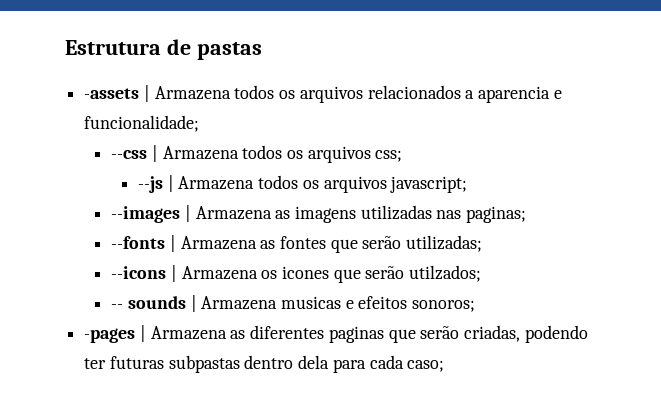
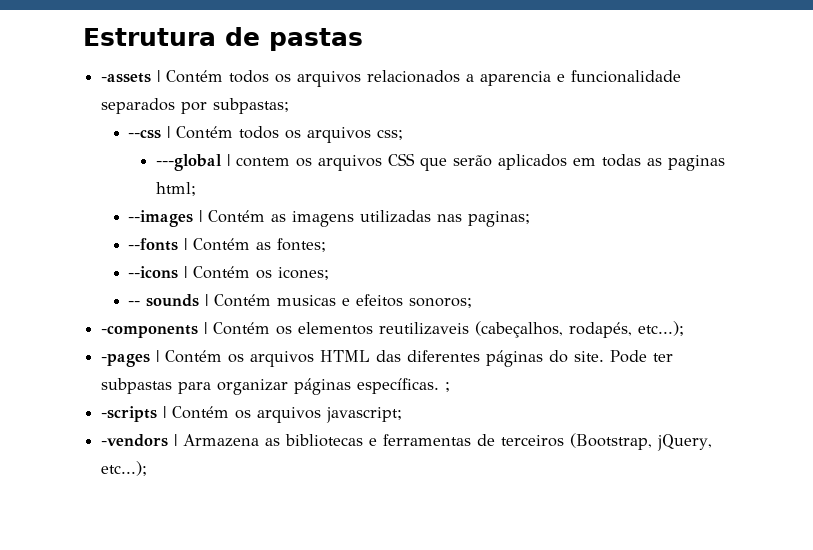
[154,86,231,100] Armazena -> [166,70,224,83] Contém
[84,115,200,132] funcionalidade; -> [571,70,682,83] [101,98,290,114] funcionalidade separados por subpastas;
[162,146,239,160] Armazena -> [176,126,234,139] Contém
[138,175,468,193] --js | Armazena todos os arquivos javascript; -> [155,153,725,171] [155,182,196,196] ---global | contem os arquivos CSS que serão aplicados em todas as paginas html;
[195,206,272,220] Armazena -> [208,210,266,223] Contém
[180,235,483,253] [111,265,482,283] Armazena as fontes que serão utilizadas; // --icons | Armazena os icones que serão utilzados; -> [193,238,327,252] [128,266,330,280] Contém as fontes; // --icons | Contém os icones;
[201,296,278,310] Armazena -> [214,294,272,307] Contém
[84,325,588,343] [84,355,445,373] -pages | Armazena as diferentes paginas que serão criadas, podendo ter futuras subpastas dentro dela para cada caso; -> [101,321,685,338] [101,350,674,367] [101,378,451,395] [101,406,403,423] [101,433,713,451] [101,461,148,476] -components | Contém os elementos reutilizaveis (cabeçalhos, rodapés, etc...); // -pages | Contém os arquivos HTML das diferentes páginas do site. Pode ter subpastas para organizar páginas específicas. ; // -scripts | Contém os arquivos javascript; // -vendors | Armazena as bibliotecas e ferramentas de terceiros (Bootstrap, jQuery, etc...);

